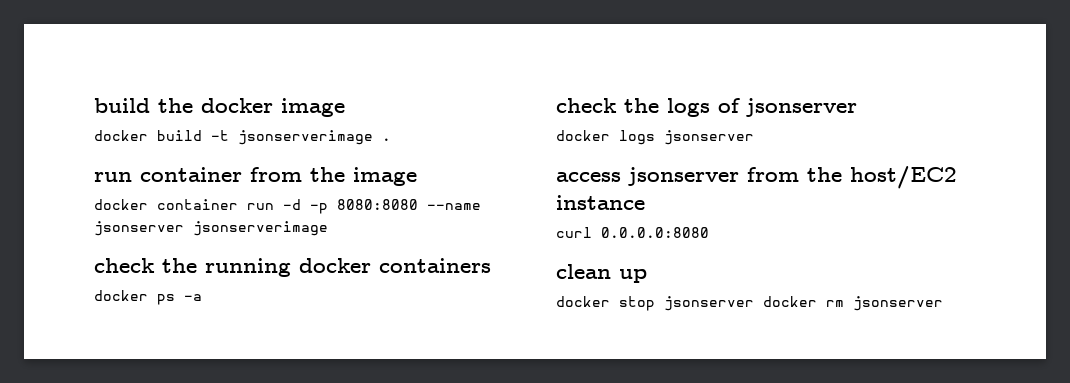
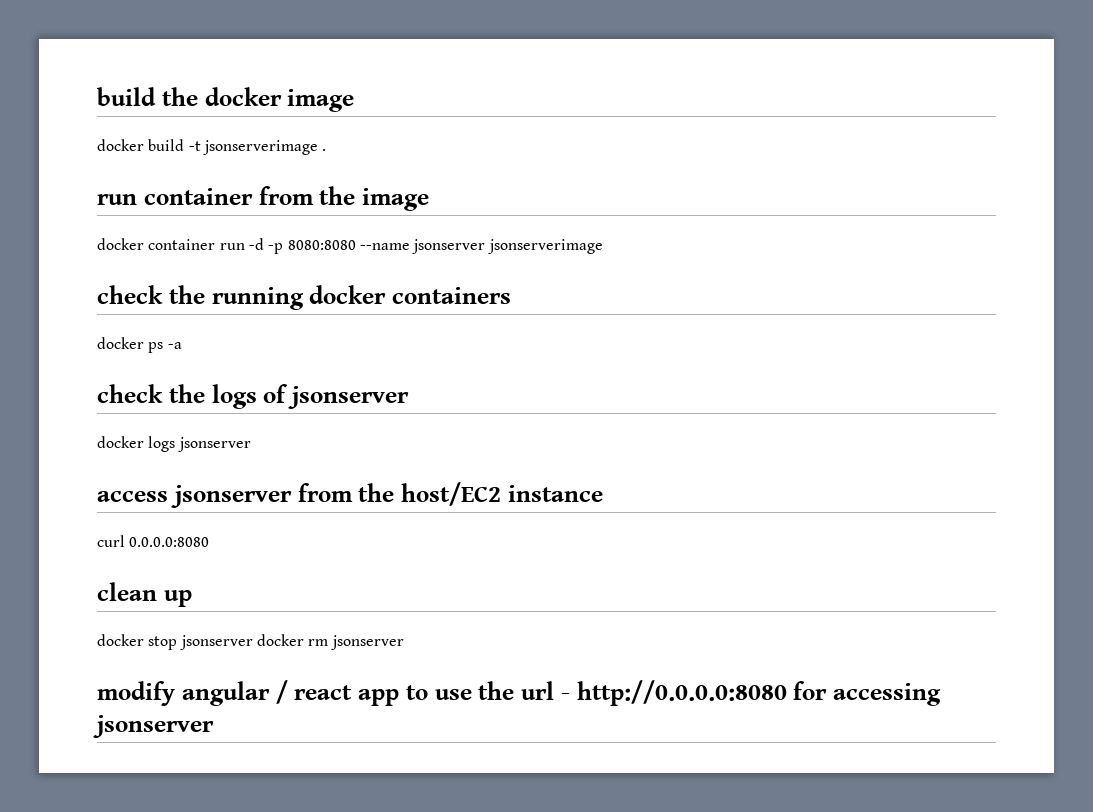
(943, 303) none -> [97,680,941,706] [93,715,214,738] // modify angular / react app to use the url - http://0.0.0.0:8080 for accessing jsonserver

